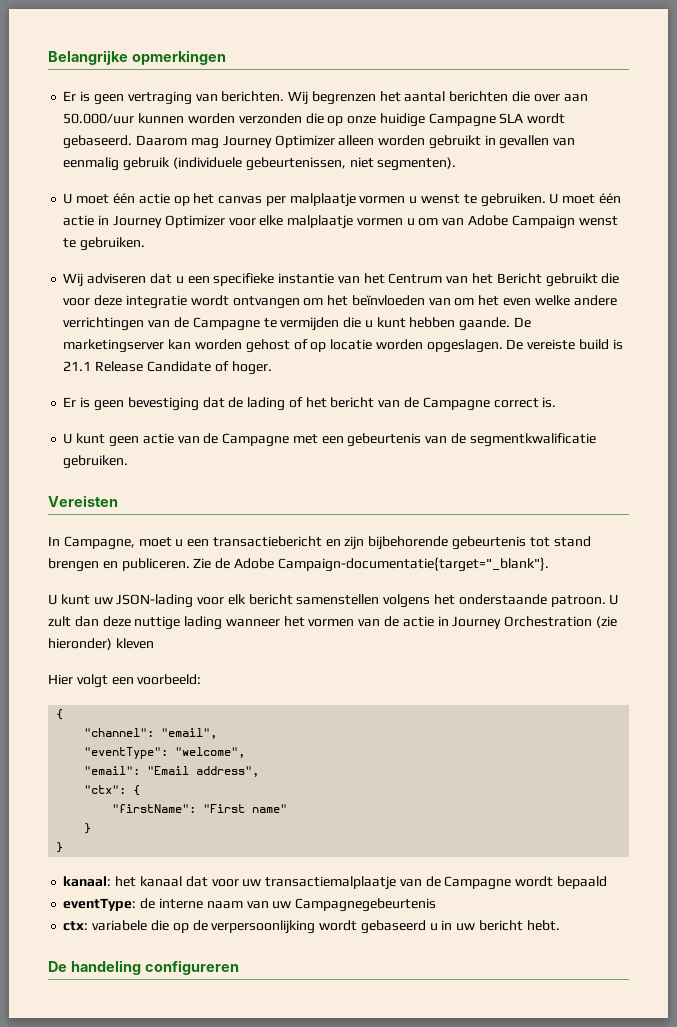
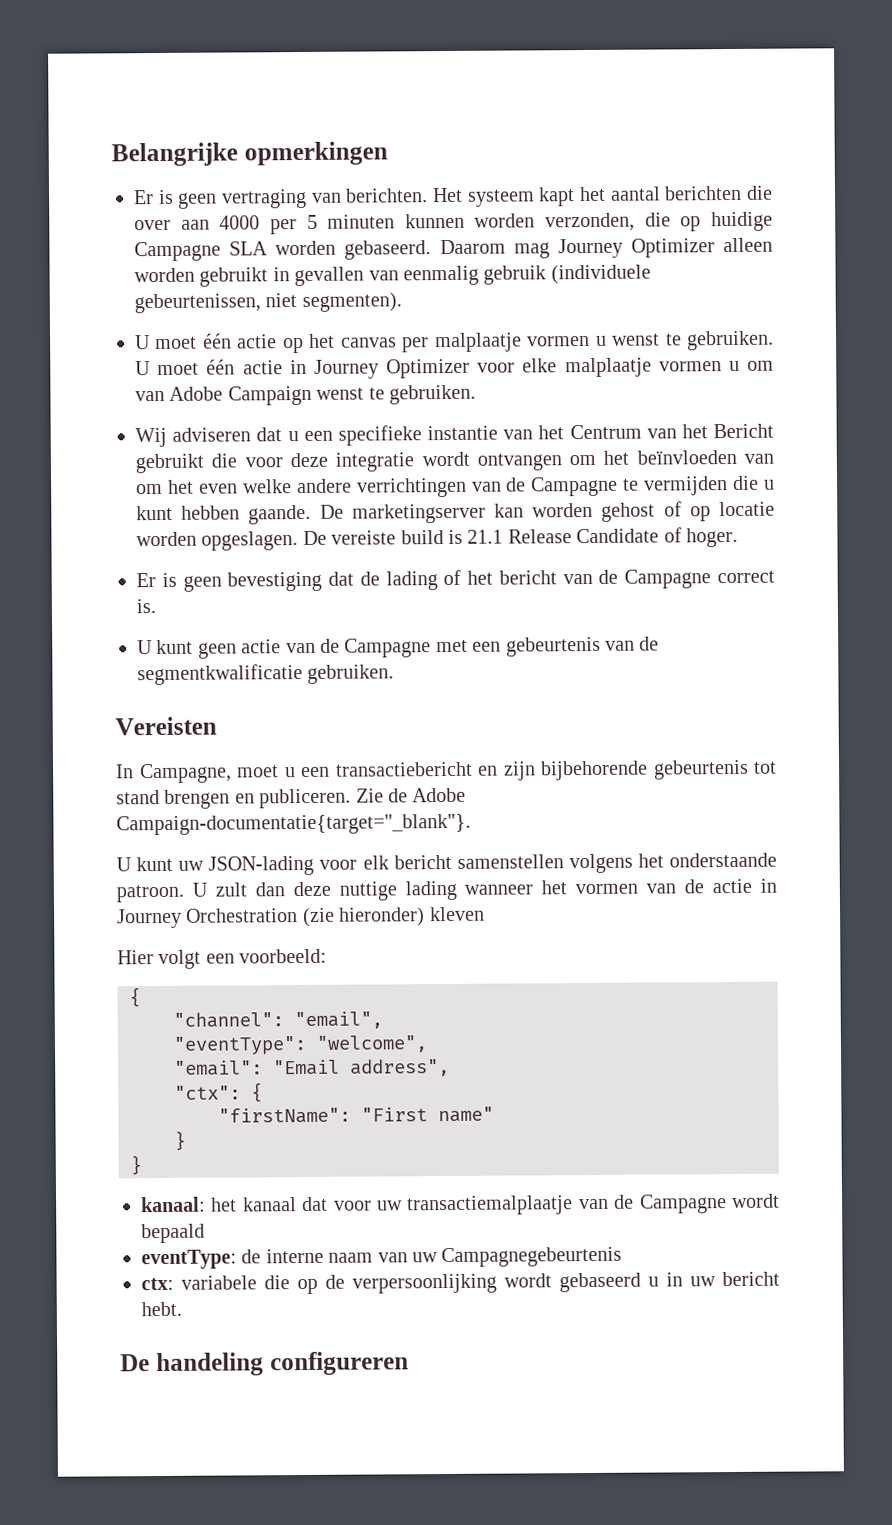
[288,91,376,105] Wij begrenzen -> [432,187,576,207] Het systeem kapt
[63,113,135,124] 50.000/uur -> [219,214,396,235] 4000 per 5 minuten
[238,113,377,126] verzonden die op onze -> [545,212,702,232] verzonden, die op
[527,113,566,124] wordt -> [275,240,337,256] worden

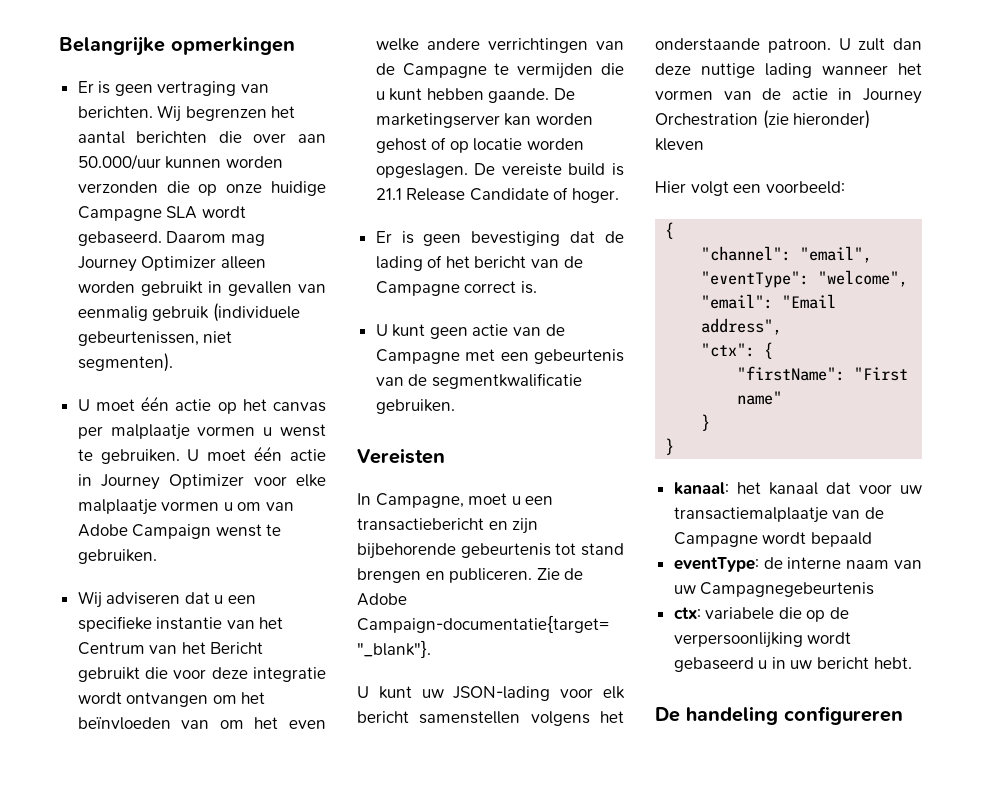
[432,187,576,207] Het systeem kapt -> [157,105,267,122] Wij begrenzen
[219,214,396,235] 4000 per 5 minuten -> [77,154,161,170] 50.000/uur
[545,212,702,232] verzonden, die op -> [77,181,263,196] verzonden die op onze
[275,240,337,256] worden -> [201,206,246,218] wordt

